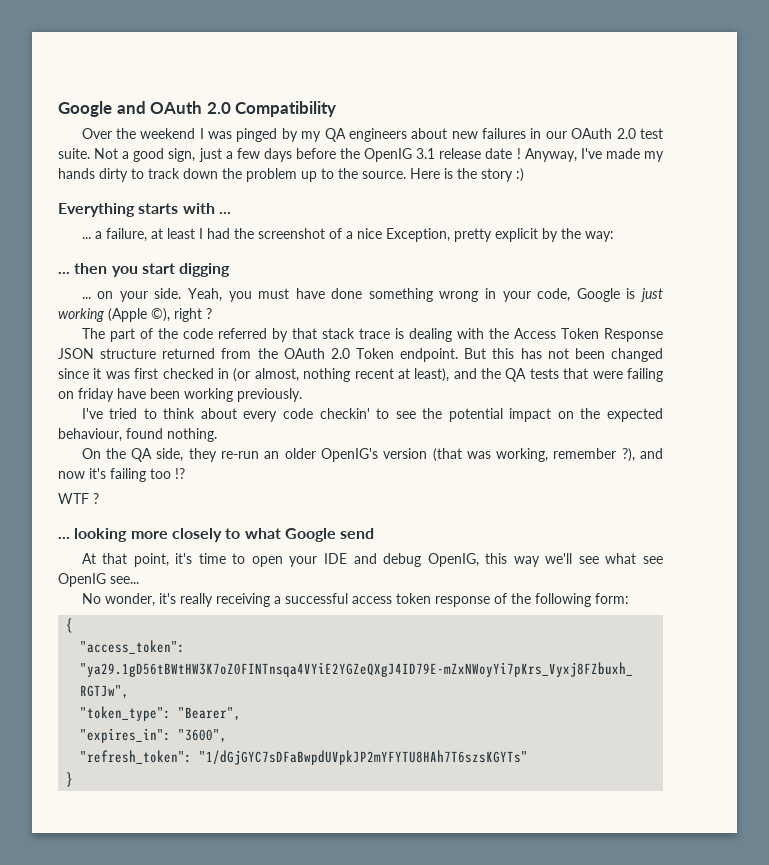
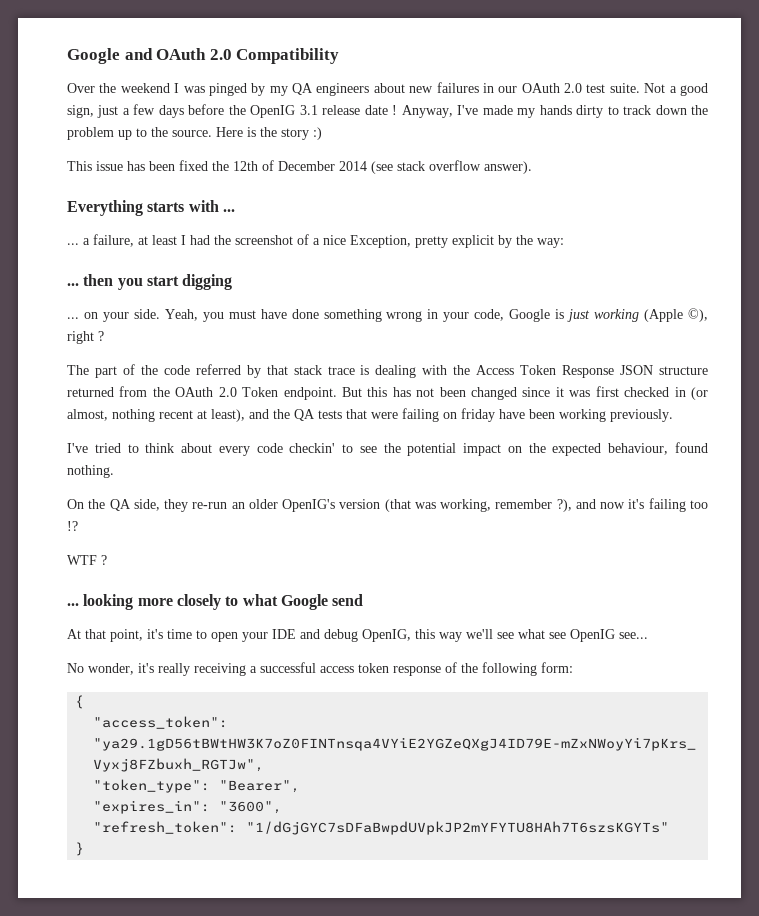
(524, 175) none -> [67,160,532,174] // This issue has been fixed the 12th of December 2014 (see stack overflow answer).

